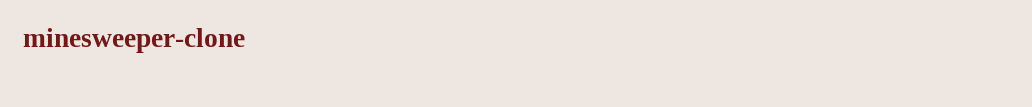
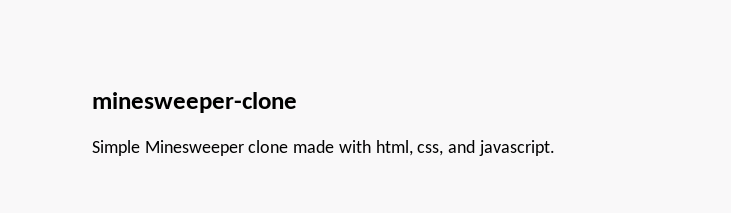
(245, 40) none -> [92,140,555,156] // Simple Minesweeper clone made with html, css, and javascript.

